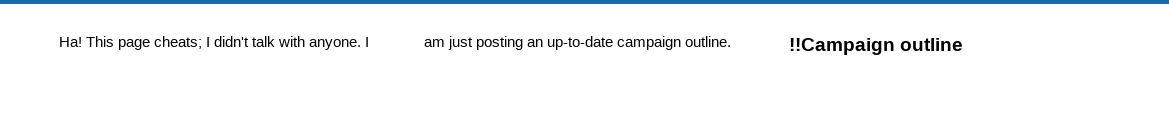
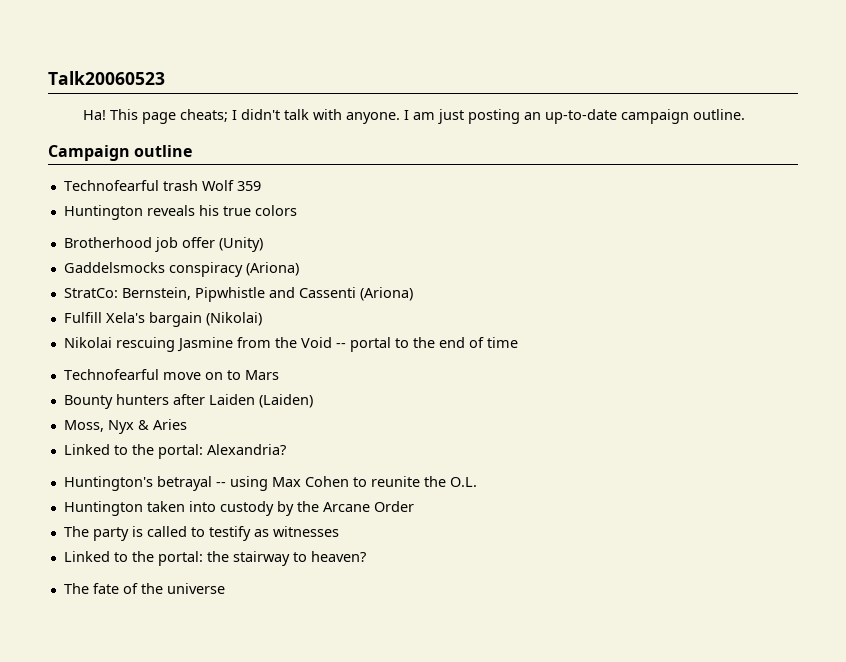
(59, 42) none -> [48,71,165,85] Talk20060523 //
[789,38,895,55] !!Campaign -> [48,145,130,161] Campaign
(964, 44) none -> [63,180,261,191] [63,205,297,220] [63,237,263,252] [63,262,299,277] [63,287,413,302] [63,312,262,327] [63,337,518,352] [63,369,279,380] [63,394,313,409] [63,419,187,434] [63,444,286,459] [63,476,477,491] [63,501,414,516] [63,526,339,541] [63,551,366,566] [63,583,225,594] // Technofearful trash Wolf 359 // Huntington reveals his true colors // Brotherhood job offer (Unity) // Gaddelsmocks conspiracy (Ariona) // StratCo: Bernstein, Pipwhistle and Cassenti (Ariona) // Fulfill Xela's bargain (Nikolai) // Nikolai rescuing Jasmine from the Void -- portal to the end of time // Technofearful move on to Mars // Bounty hunters after Laiden (Laiden) // Moss, Nyx & Aries // Linked to the portal: Alexandria? // Huntington's betrayal -- using Max Cohen to reunite the O.L. // Huntington taken into custody by the Arcane Order // The party is called to testify as witnesses // Linked to the portal: the stairway to heaven? // The fate of the universe

